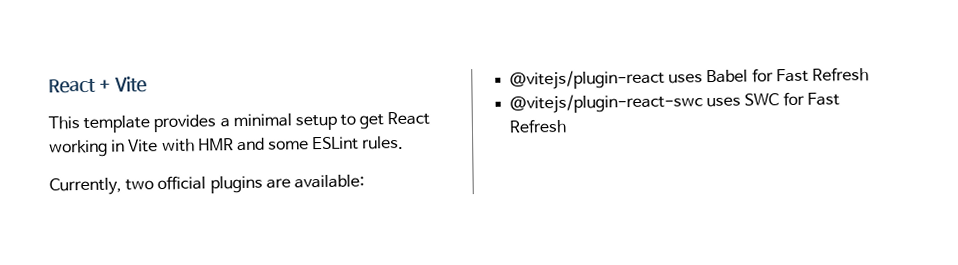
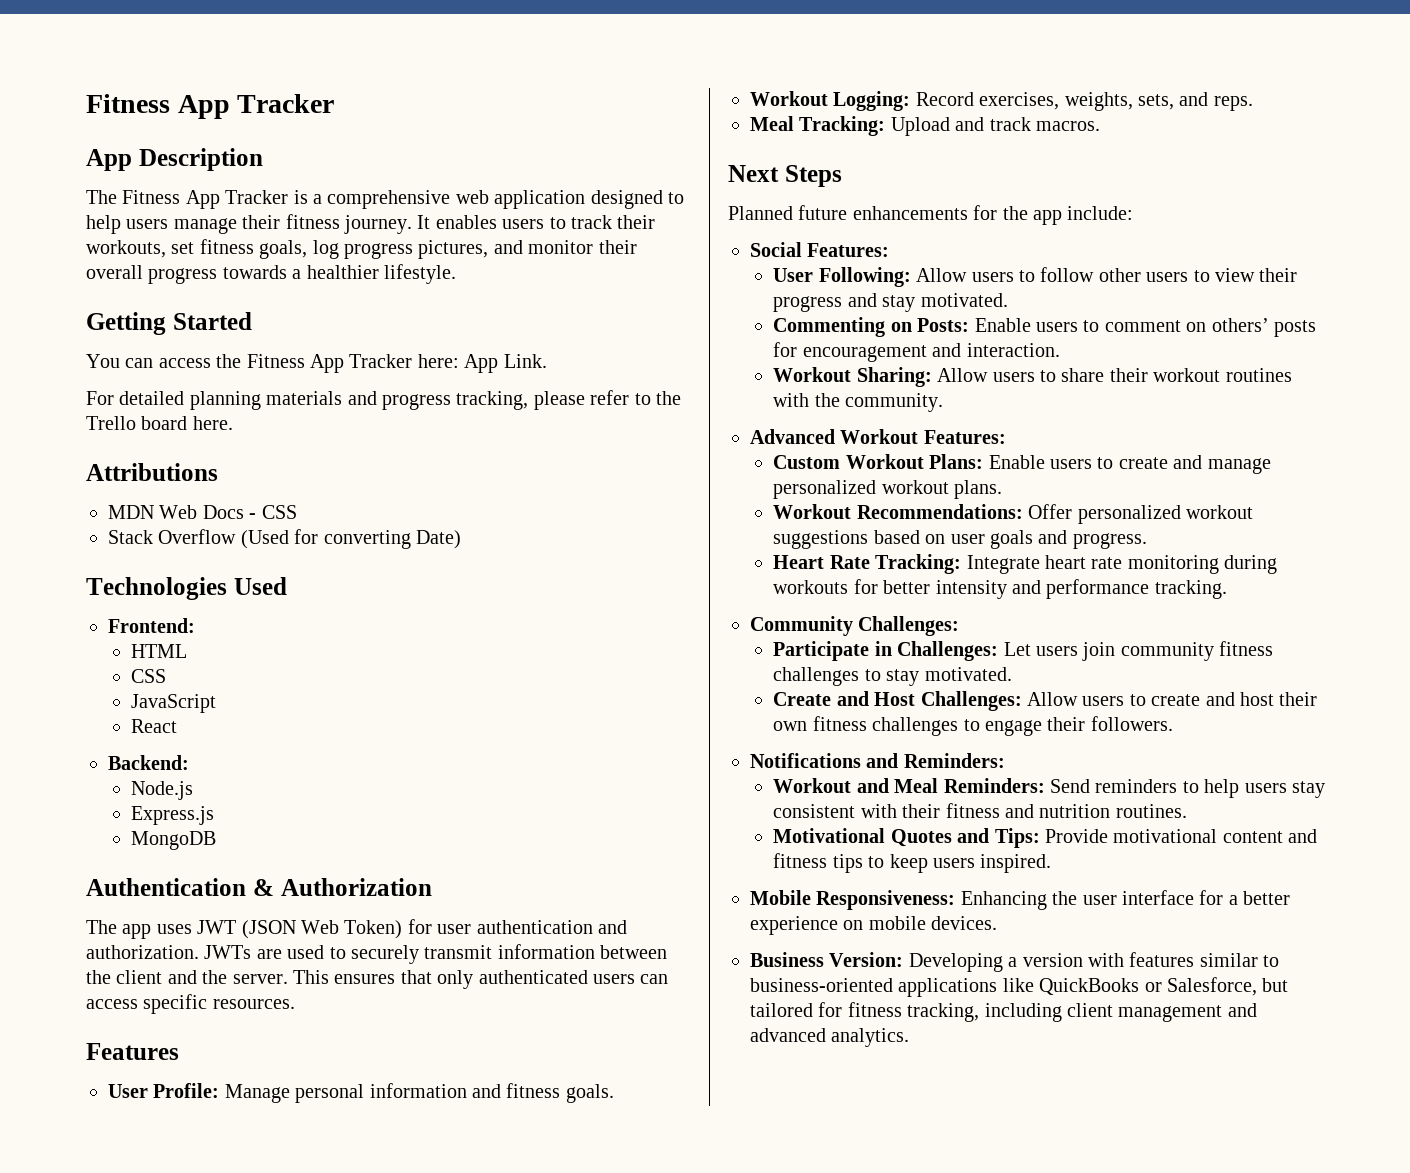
[48,76,147,94] [48,111,431,134] [49,135,405,158] [49,174,365,196] [509,67,869,90] [509,91,840,114] [509,118,568,134] React + Vite // This template provides a minimal setup to get React working in Vite with HMR and some ESLint rules. // Currently, two official plugins are available: // @vitejs/plugin-react uses Babel for Fast Refresh // @vitejs/plugin-react-swc uses SWC for Fast Refresh -> [86,94,335,119] [86,148,263,171] [86,190,684,209] [86,214,656,234] [86,239,637,259] [86,264,456,284] [86,312,252,335] [86,354,547,373] [86,390,681,410] [86,416,233,430] [86,463,218,481] [108,505,297,519] [108,529,461,549] [86,577,287,600] [108,618,195,633] [131,644,188,658] [131,669,167,683] [131,694,217,713] [131,719,178,733] [108,755,189,770] [131,781,194,800] [131,806,215,825] [131,831,217,850] [86,878,432,896] [86,919,627,939] [86,944,668,964] [86,970,669,989] [86,994,295,1014] [86,1043,179,1060] [108,1083,614,1103] [750,91,1253,111] [750,116,1100,136] [728,165,842,187] [728,205,1134,225] [750,242,890,257] [773,267,1298,287] [773,293,1008,312] [773,317,1316,337] [773,342,1060,362] [773,367,1292,387] [773,393,944,412] [750,429,1006,444] [773,454,1271,474] [773,480,1003,499] [773,504,1253,524] [773,530,1147,549] [773,554,1278,574] [773,579,1227,599] [750,616,960,636] [773,641,1274,661] [773,667,1012,686] [773,691,1318,711] [773,716,1173,736] [750,753,1005,768] [773,778,1325,798] [773,803,1187,818] [773,828,1318,848] [773,853,1052,873] [750,890,1291,910] [750,916,998,935] [750,952,1280,972] [750,977,1289,997] [750,1002,1257,1022] [750,1028,910,1047] Fitness App Tracker // App Description // The Fitness App Tracker is a comprehensive web application designed to help users manage their fitness journey. It enables users to track their workouts, set fitness goals, log progress pictures, and monitor their overall progress towards a healthier lifestyle. // Getting Started // You can access the Fitness App Tracker here: App Link. // For detailed planning materials and progress tracking, please refer to the Trello board here. // Attributions // MDN Web Docs - CSS // Stack Overflow (Used for converting Date) // Technologies Used // Frontend: // HTML // CSS // JavaScript // React // Backend: // Node.js // Express.js // MongoDB // Authentication & Authorization // The app uses JWT (JSON Web Token) for user authentication and authorization. JWTs are used to securely transmit information between the client and the server. This ensures that only authenticated users can access specific resources. // Features // User Profile: Manage personal information and fitness goals. // Workout Logging: Record exercises, weights, sets, and reps. // Meal Tracking: Upload and track macros. // Next Steps // Planned future enhancements for the app include: // Social Features: // User Following: Allow users to follow other users to view their progress and stay motivated. // Commenting on Posts: Enable users to comment on others’ posts for encouragement and interaction. // Workout Sharing: Allow users to share their workout routines with the community. // Advanced Workout Features: // Custom Workout Plans: Enable users to create and manage personalized workout plans. // Workout Recommendations: Offer personalized workout suggestions based on user goals and progress. // Heart Rate Tracking: Integrate heart rate monitoring during workouts for better intensity and performance tracking. // Community Challenges: // Participate in Challenges: Let users join community fitness challenges to stay motivated. // Create and Host Challenges: Allow users to create and host their own fitness challenges to engage their followers. // Notifications and Reminders: // Workout and Meal Reminders: Send reminders to help users stay consistent with their fitness and nutrition routines. // Motivational Quotes and Tips: Provide motivational content and fitness tips to keep users inspired. // Mobile Responsiveness: Enhancing the user interface for a better experience on mobile devices. // Business Version: Developing a version with features similar to business-oriented applications like QuickBooks or Salesforce, but tailored for fitness tracking, including client management and advanced analytics.

